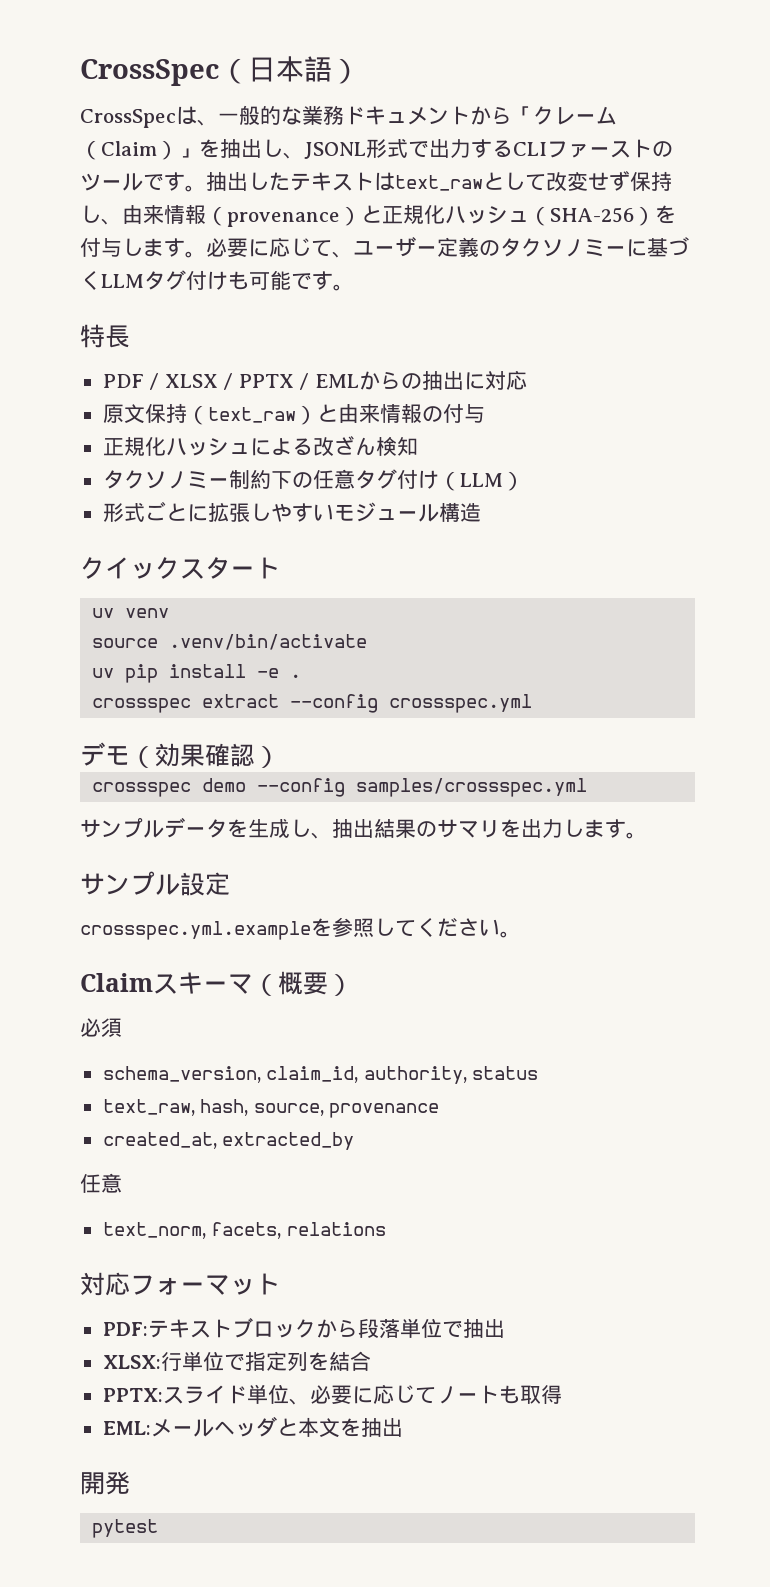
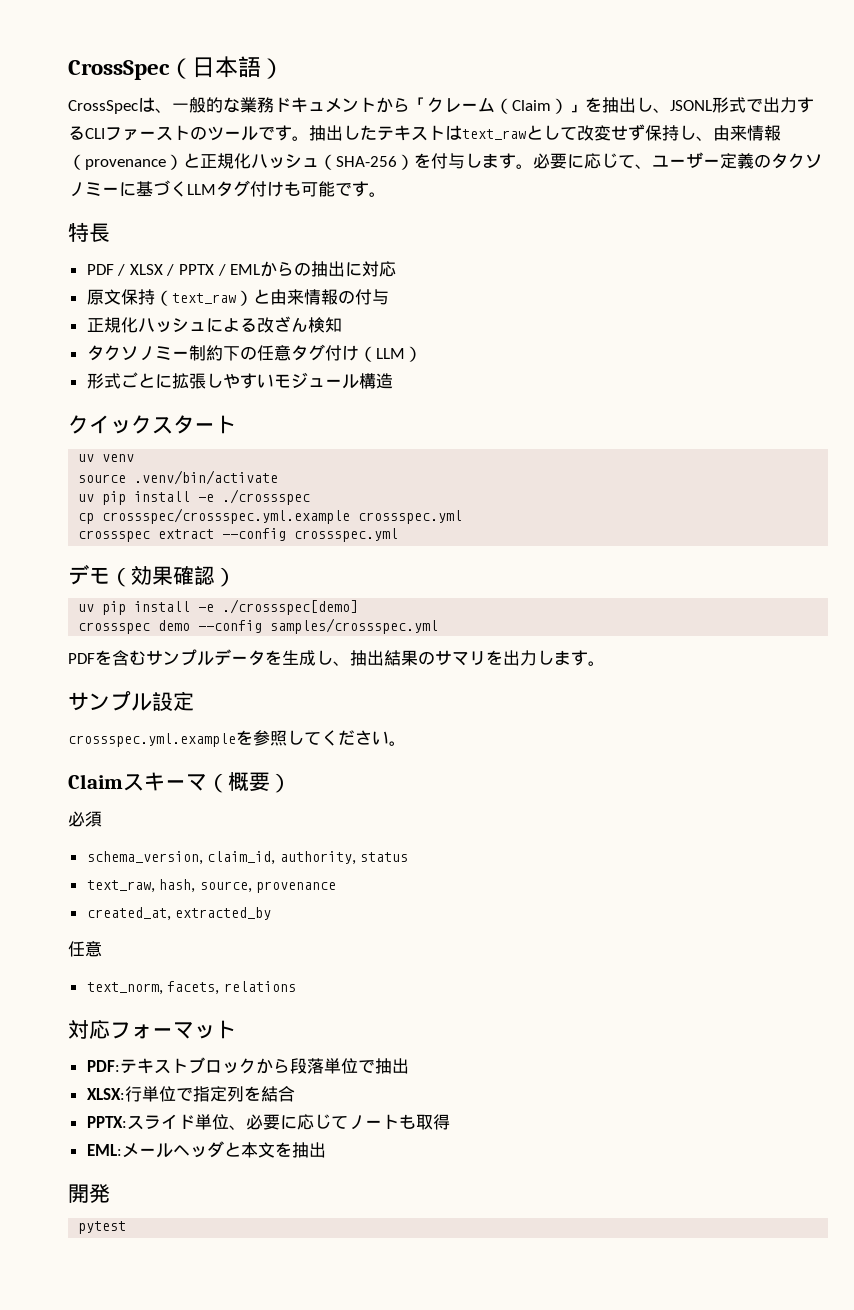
[290,674,302,678] . -> [222,489,311,505] [78,508,463,524] ./crossspec // cp crossspec/crossspec.yml.example crossspec.yml
(280, 757) none -> [78,599,359,615] // uv pip install -e ./crossspec[demo]
(588, 787) none -> [68,650,146,666] PDFを含む

